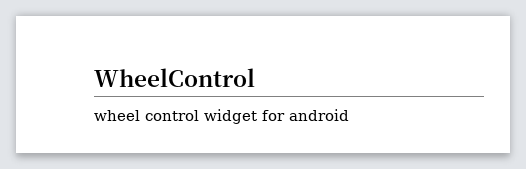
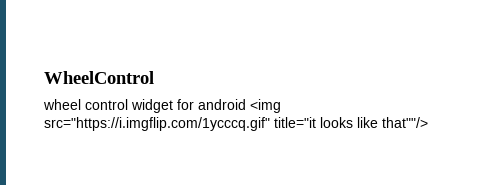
(349, 115) none -> [250,99,281,113] [44,117,428,131] <img src="https://i.imgflip.com/1ycccq.gif" title="it looks like that""/>

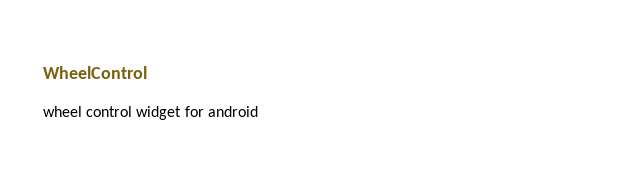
[250,99,281,113] [44,117,428,131] <img src="https://i.imgflip.com/1ycccq.gif" title="it looks like that""/> -> (258, 111) none

